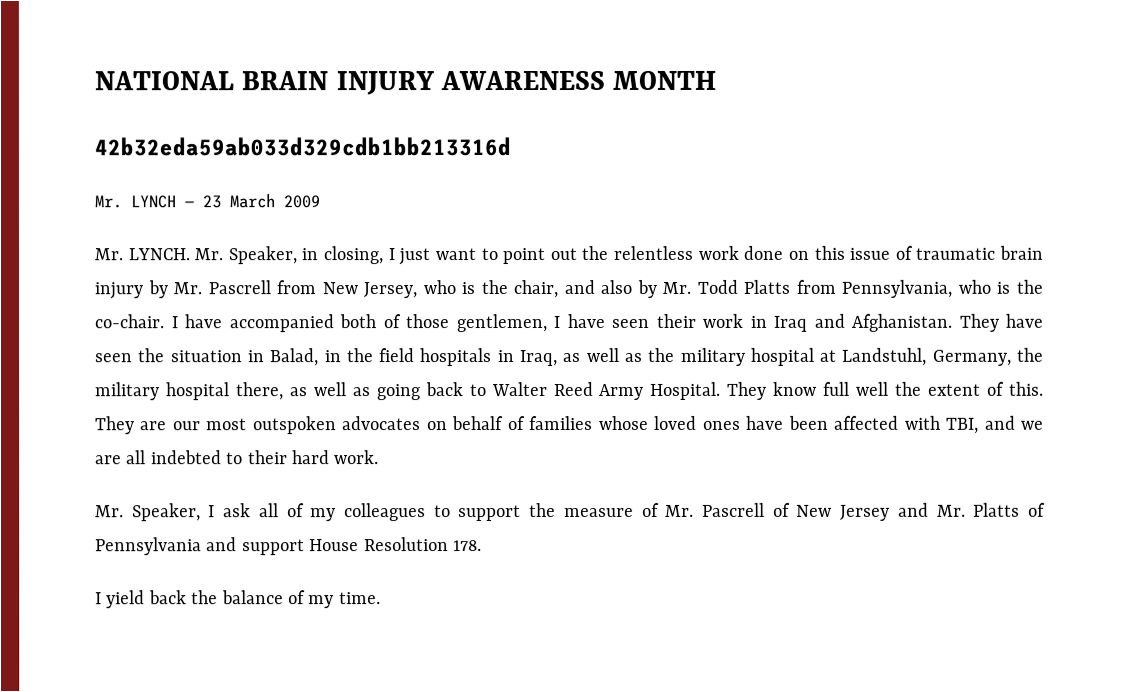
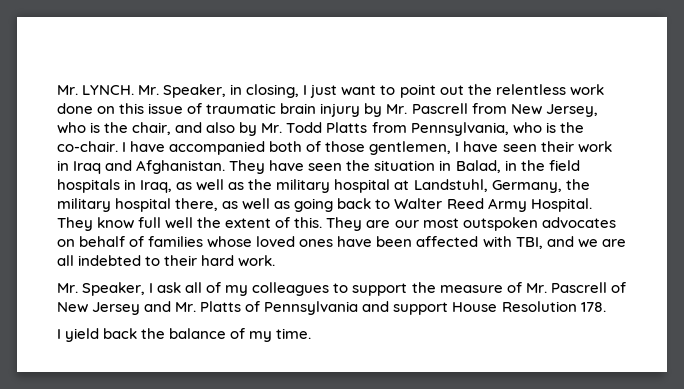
[94,70,717,96] [94,137,511,157] [94,193,320,209] NATIONAL BRAIN INJURY AWARENESS MONTH // 42b32eda59ab033d329cdb1bb213316d // Mr. LYNCH — 23 March 2009 // -> (57, 90) none

